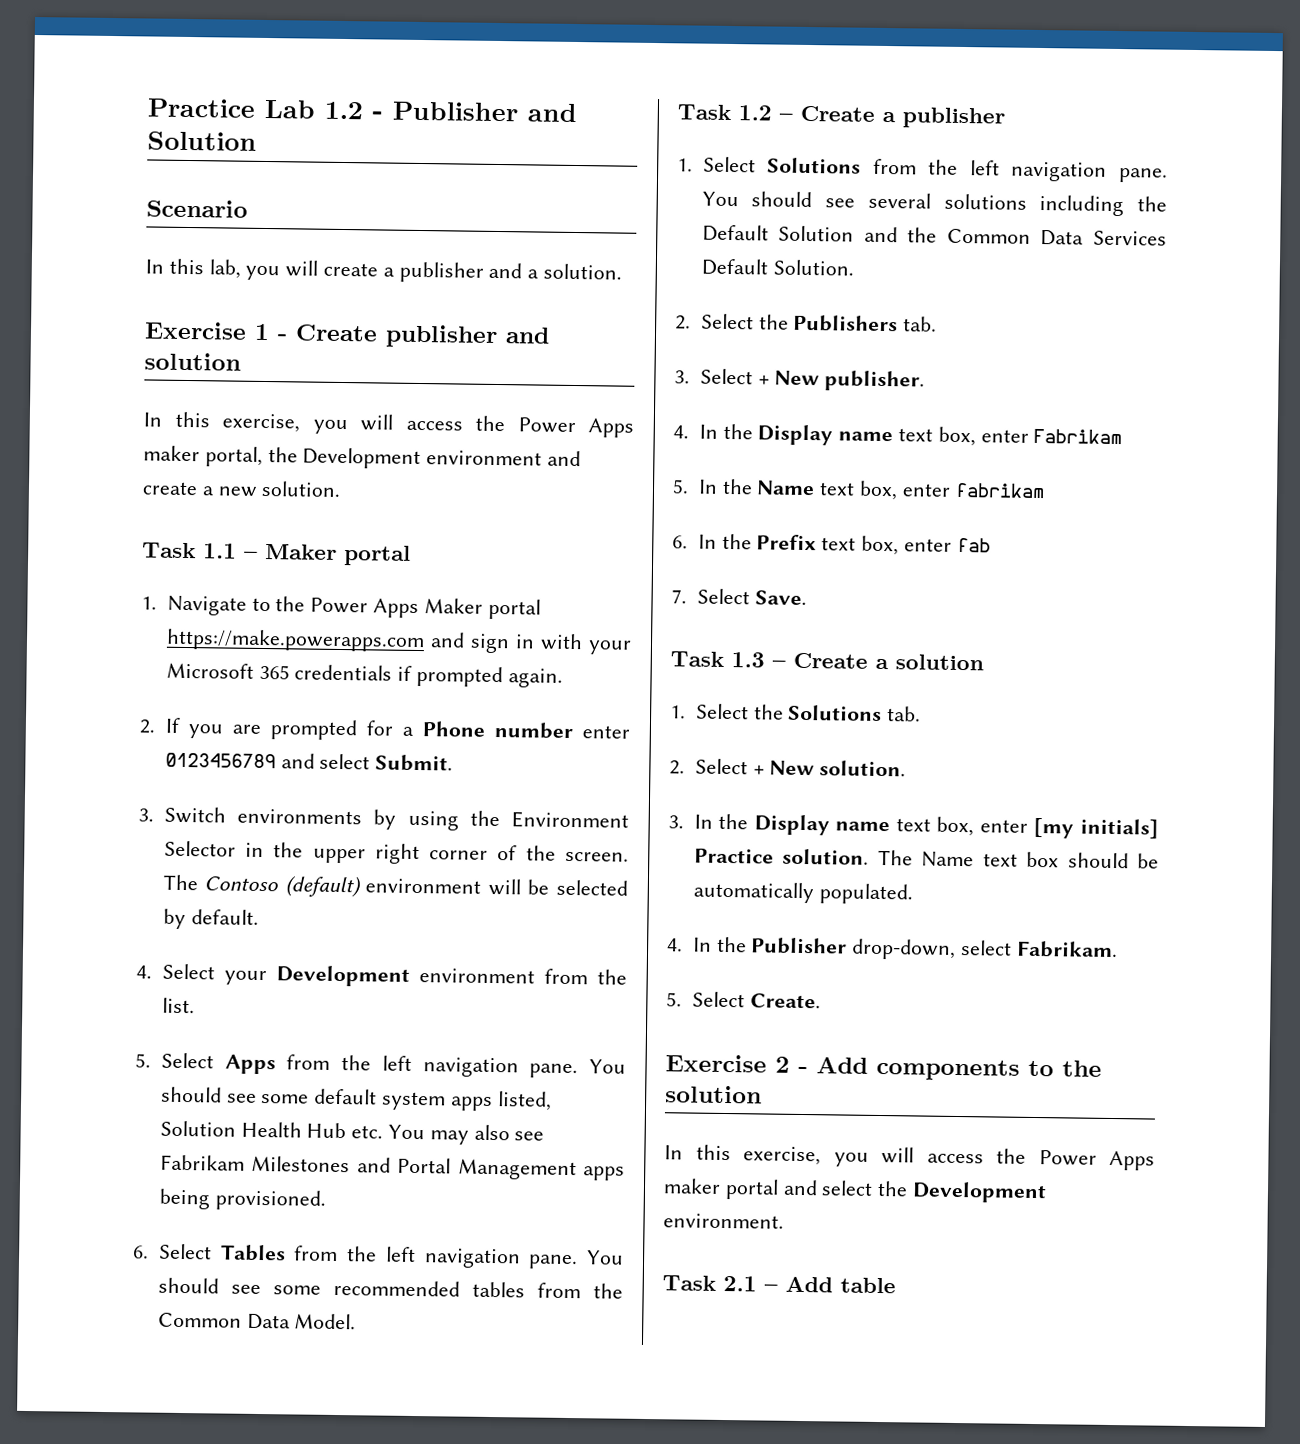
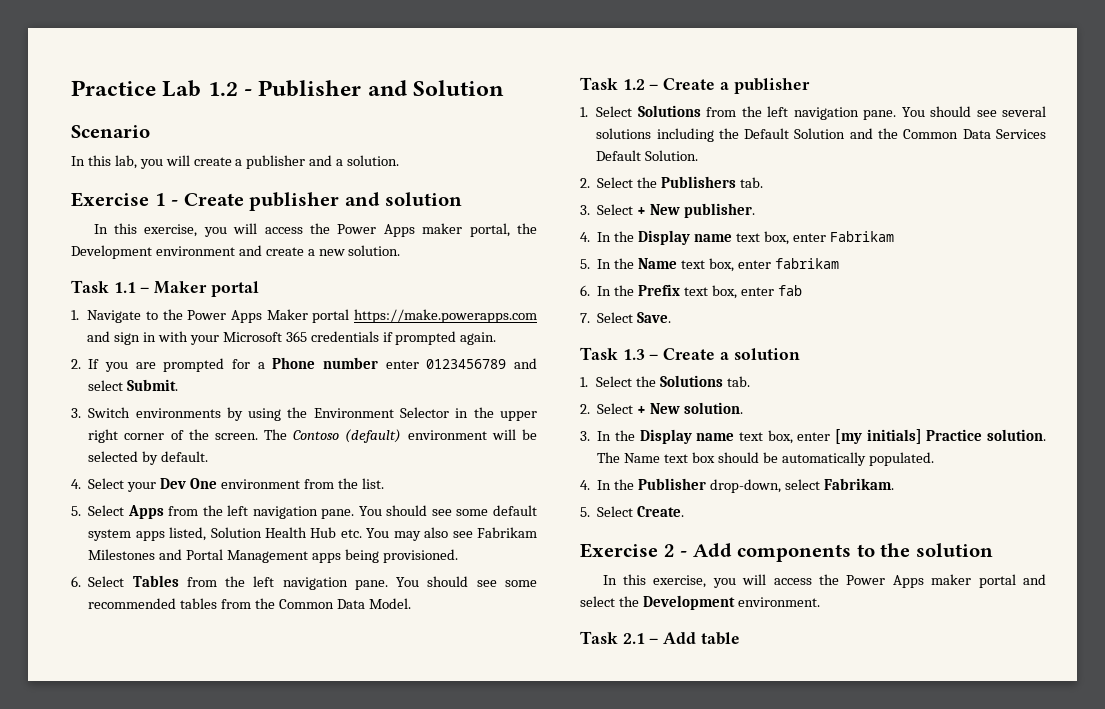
[275,965,410,987] Development -> [160,478,217,489] Dev One

